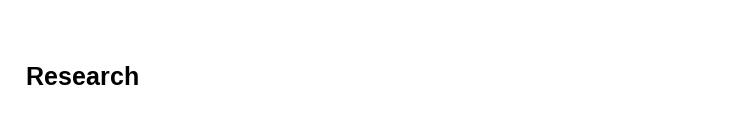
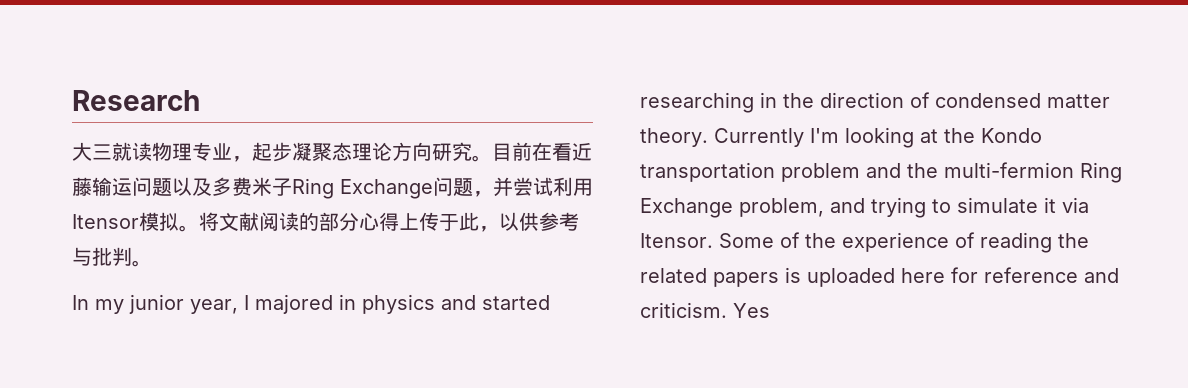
(139, 75) none -> [72,142,592,162] [72,177,593,199] [72,212,579,232] [72,247,152,267] [72,294,550,314] [640,92,1110,113] [640,127,1042,148] [640,162,1122,183] [640,197,1089,218] [640,232,1089,253] [640,267,1119,287] [640,302,770,318] // 大三就读物理专业，起步凝聚态理论方向研究。目前在看近藤输运问题以及多费米子Ring Exchange问题，并尝试利用Itensor模拟。将文献阅读的部分心得上传于此，以供参考与批判。 // In my junior year, I majored in physics and started researching in the direction of condensed matter theory. Currently I'm looking at the Kondo transportation problem and the multi-fermion Ring Exchange problem, and trying to simulate it via Itensor. Some of the experience of reading the related papers is uploaded here for reference and criticism. Yes

